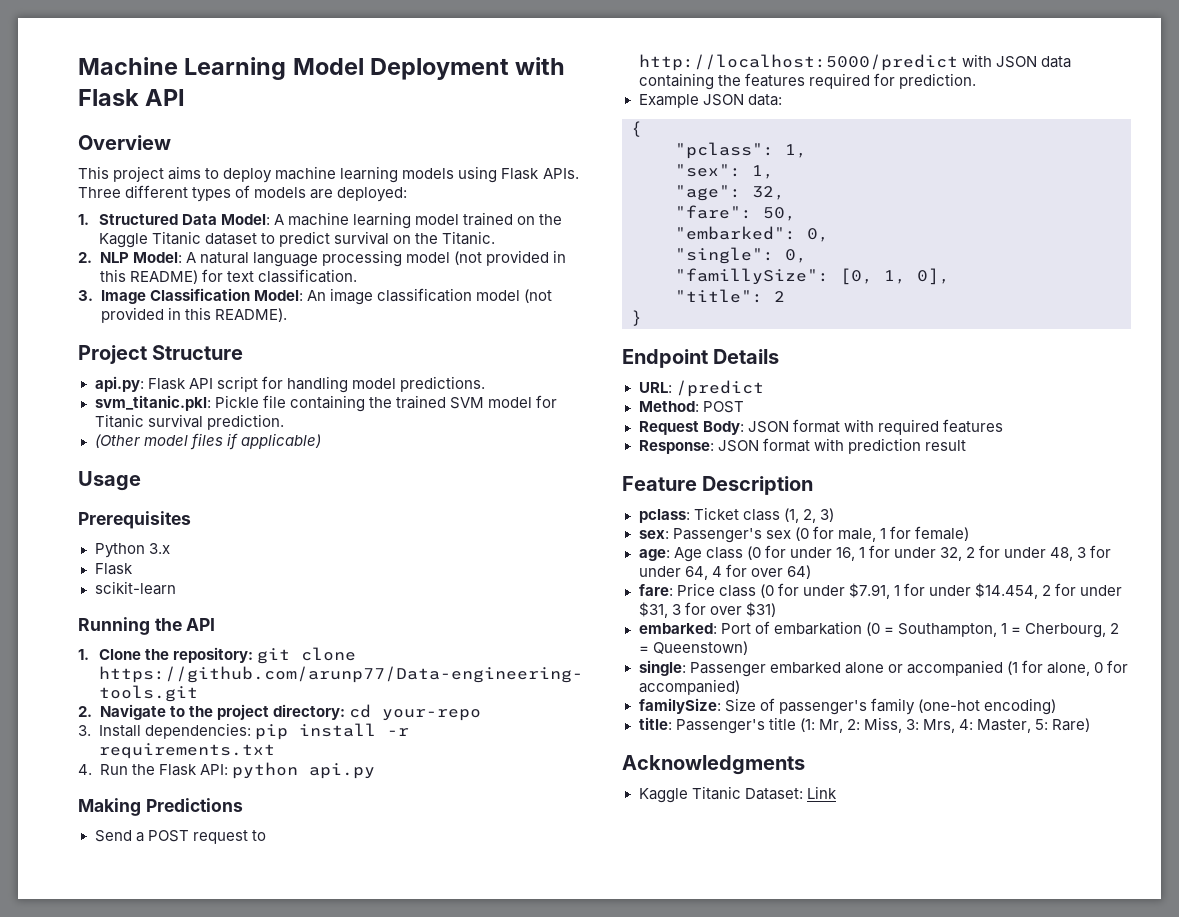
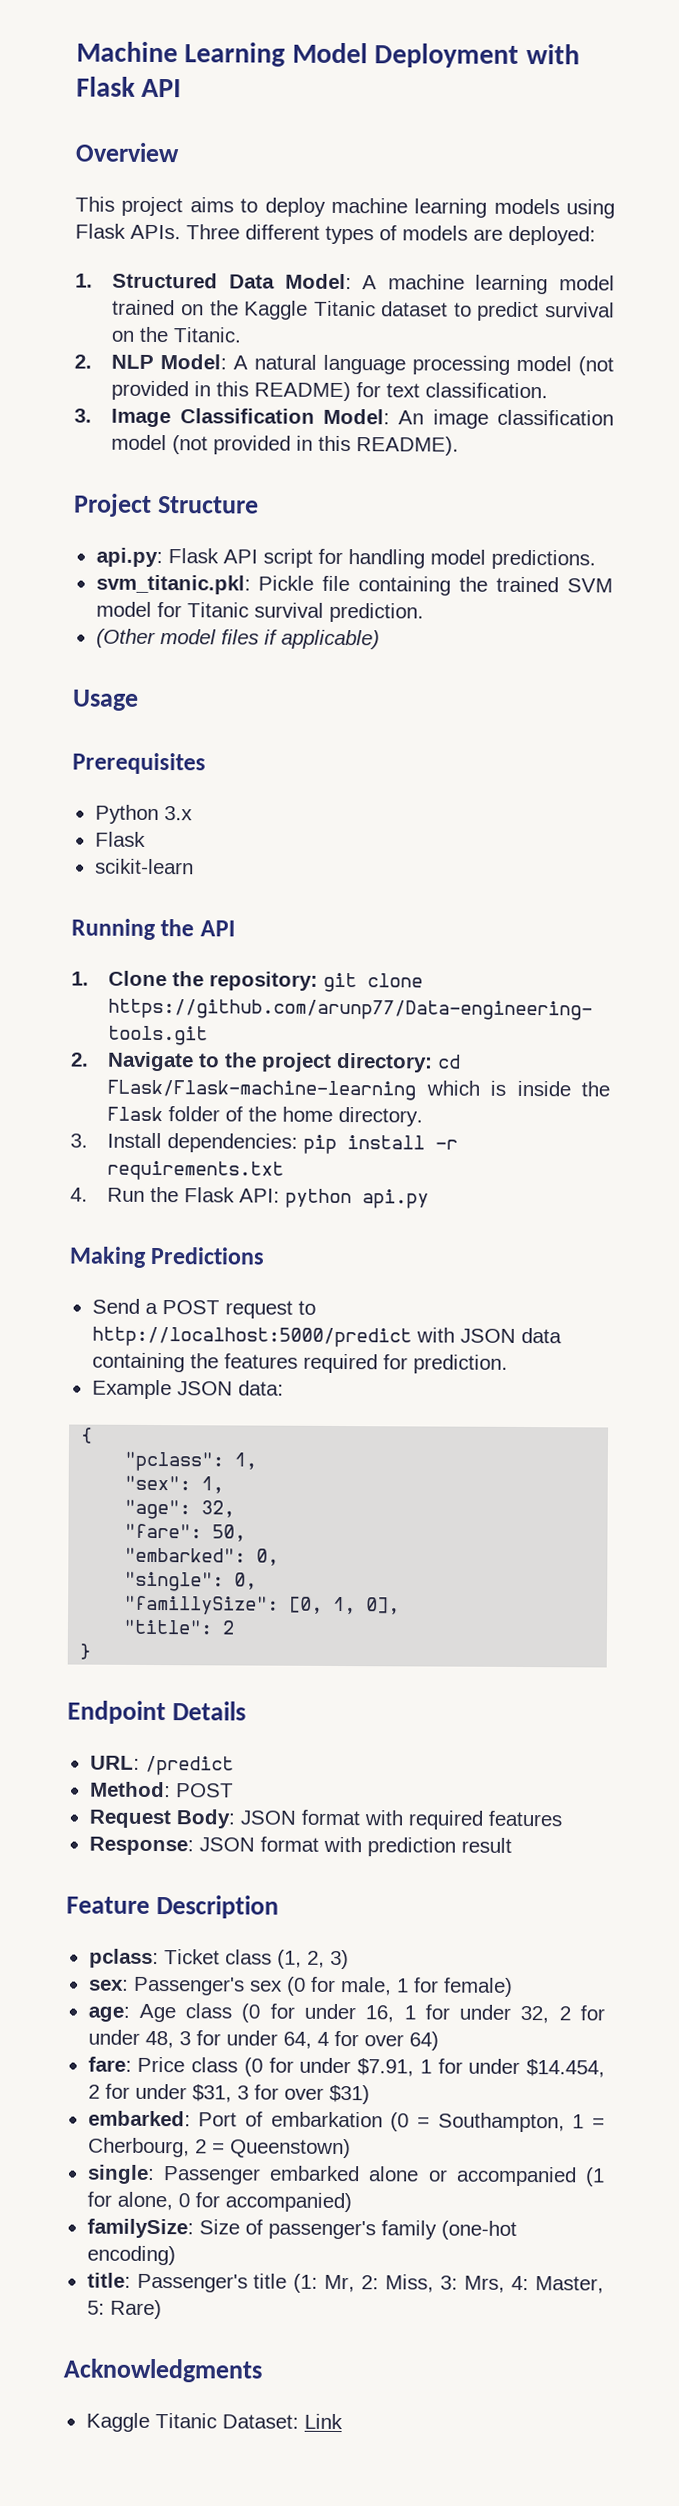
[381,709,481,721] your-repo -> [107,1079,611,1101] [107,1106,424,1127] FLask/Flask-machine-learning which is inside the Flask folder of the home directory.

